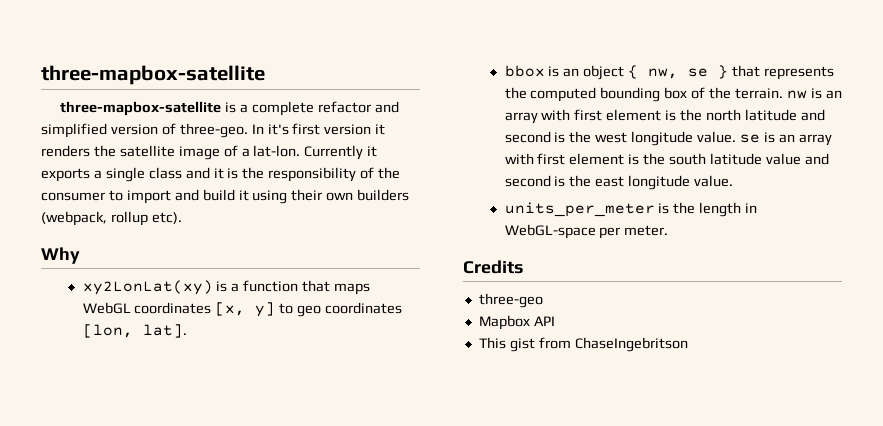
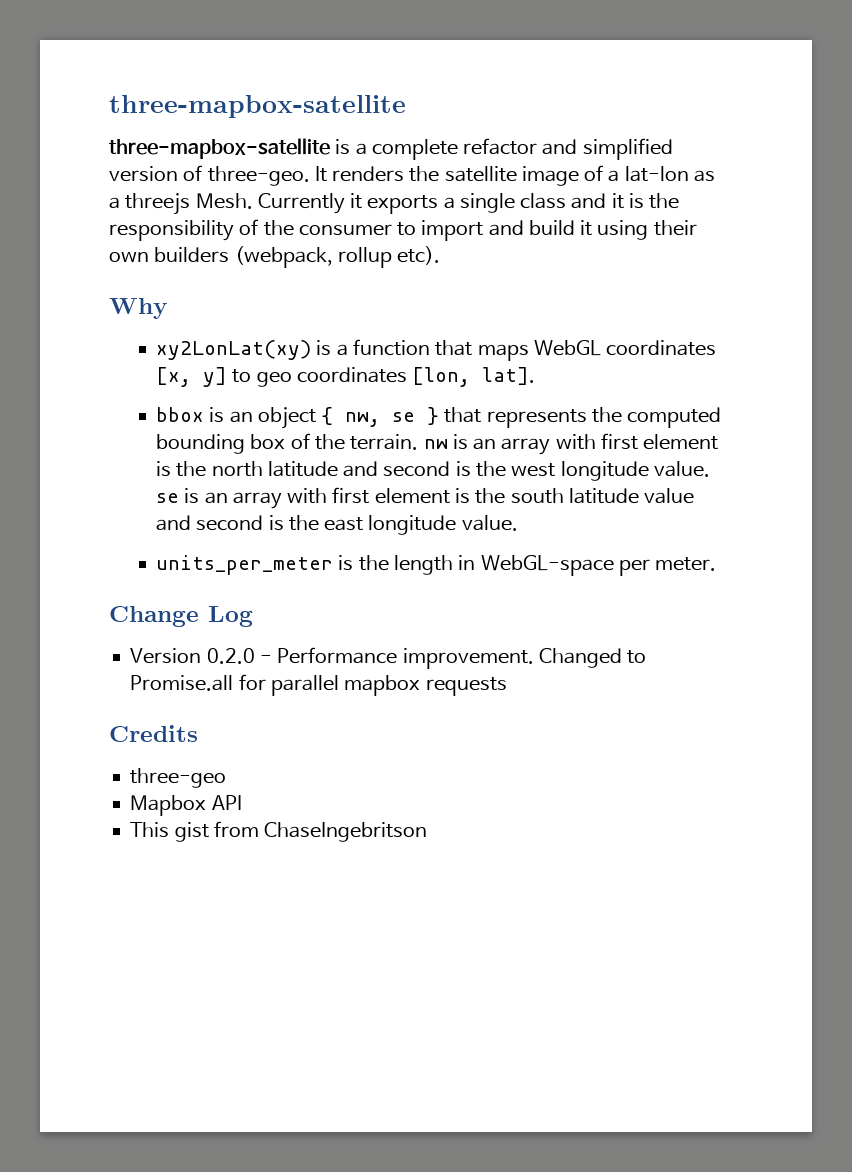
[251,123,386,135] In it's first version it -> [314,166,327,182] It
[253,145,301,157] lat-lon. -> [624,166,715,182] [109,193,253,215] lat-lon as a threejs Mesh.
(669, 230) none -> [109,606,253,627] [130,647,647,669] [130,674,507,696] // Change Log // Version 0.2.0 - Performance improvement. Changed to Promise.all for parallel mapbox requests

